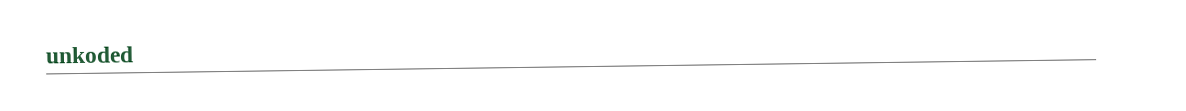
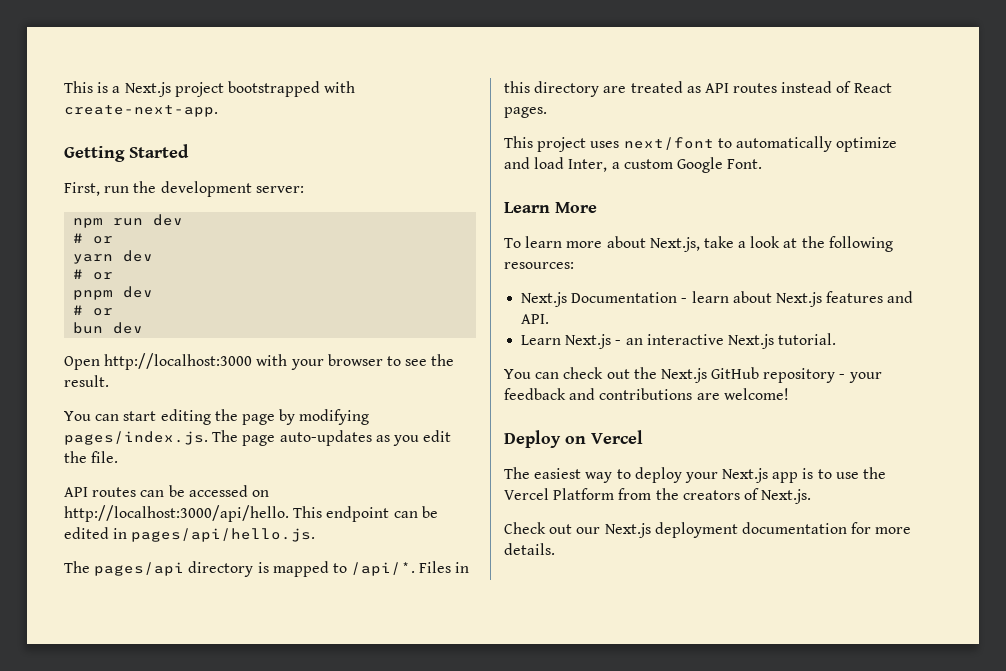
[45,46,134,64] unkoded -> [64,81,356,97] [64,105,218,117] [64,144,189,162] [64,181,304,197] [73,214,184,228] [73,233,114,244] [73,250,154,264] [73,269,114,280] [73,286,154,300] [73,305,114,316] [73,322,144,334] [64,353,455,370] [64,375,109,387] [64,409,370,425] [64,430,452,446] [64,451,119,463] [64,485,269,497] [64,505,438,522] [64,527,316,542] [64,561,470,577] [504,81,892,97] [504,107,547,118] [504,136,898,152] [504,157,763,173] [504,202,597,213] [504,236,893,252] [504,262,574,269] [521,291,914,307] [521,314,550,324] [521,333,837,349] [504,367,882,383] [504,388,789,400] [504,430,643,448] [504,467,887,483] [504,488,812,504] [504,522,912,538] [504,543,555,555] This is a Next.js project bootstrapped with create-next-app. // Getting Started // First, run the development server: // npm run dev // # or // yarn dev // # or // pnpm dev // # or // bun dev // Open http://localhost:3000 with your browser to see the result. // You can start editing the page by modifying pages/index.js. The page auto-updates as you edit the file. // API routes can be accessed on http://localhost:3000/api/hello. This endpoint can be edited in pages/api/hello.js. // The pages/api directory is mapped to /api/*. Files in this directory are treated as API routes instead of React pages. // This project uses next/font to automatically optimize and load Inter, a custom Google Font. // Learn More // To learn more about Next.js, take a look at the following resources: // Next.js Documentation - learn about Next.js features and API. // Learn Next.js - an interactive Next.js tutorial. // You can check out the Next.js GitHub repository - your feedback and contributions are welcome! // Deploy on Vercel // The easiest way to deploy your Next.js app is to use the Vercel Platform from the creators of Next.js. // Check out our Next.js deployment documentation for more details.

